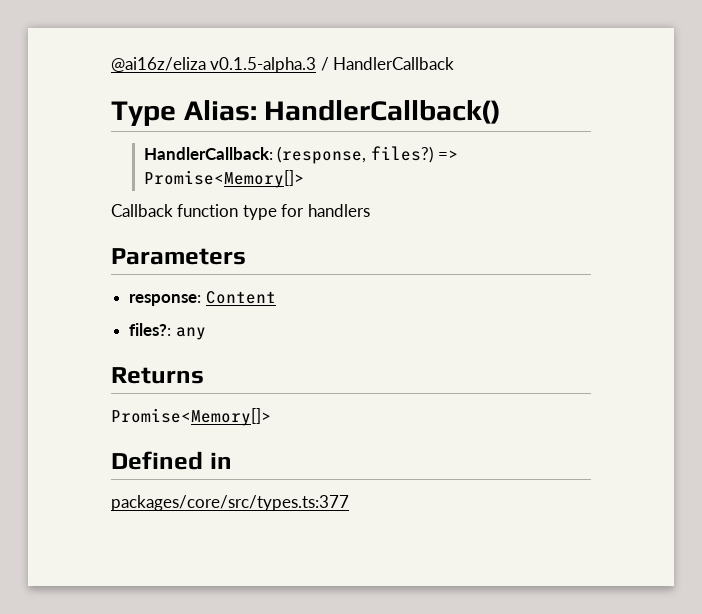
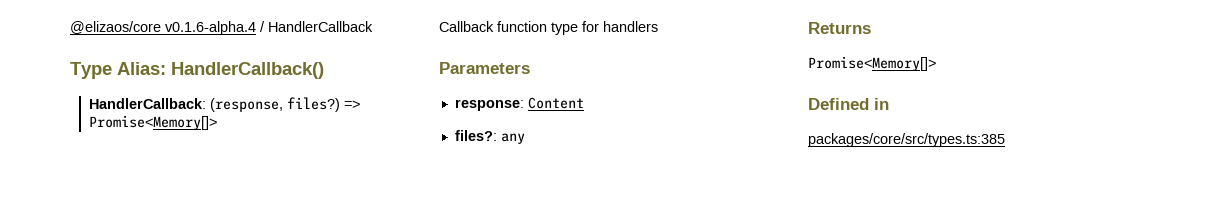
[111,57,317,73] @ai16z/eliza v0.1.5-alpha.3 -> [70,21,256,35] @elizaos/core v0.1.6-alpha.4
[111,495,349,511] packages/core/src/types.ts:377 -> [808,133,1005,147] packages/core/src/types.ts:385

